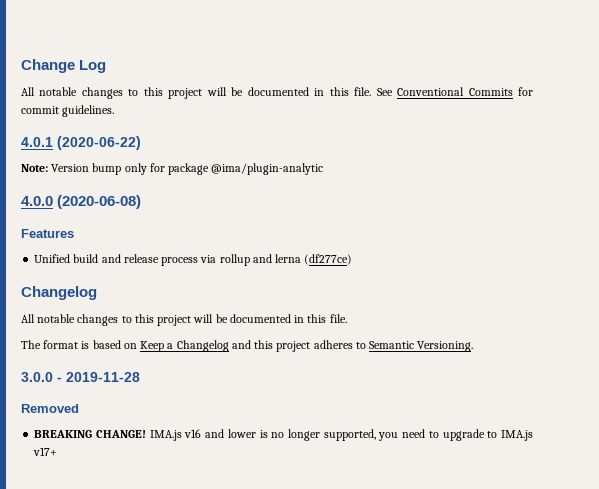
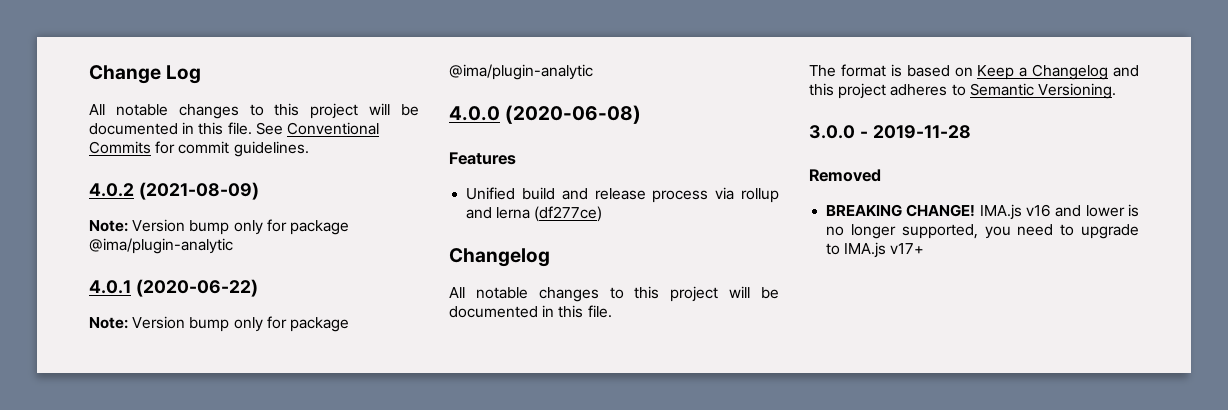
(115, 111) none -> [89,182,259,200] [89,219,349,235] [89,238,233,254] // 4.0.2 (2021-08-09) // Note: Version bump only for package @ima/plugin-analytic

